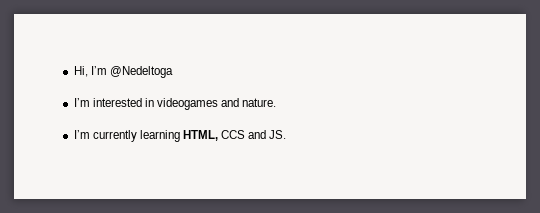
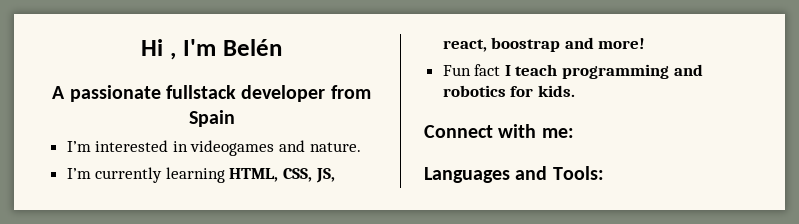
[73,66,173,78] Hi, I’m @Nedeltoga -> [141,39,282,60] [52,85,371,102] [188,110,235,127] Hi , I'm Belén // A passionate fullstack developer from Spain
[221,130,287,139] CCS and JS. -> [283,168,335,183] [442,37,646,52] [442,64,703,79] [442,85,575,97] [424,124,574,138] [424,166,604,183] CSS, JS, react, boostrap and more! // Fun fact I teach programming and robotics for kids. // Connect with me: // Languages and Tools:

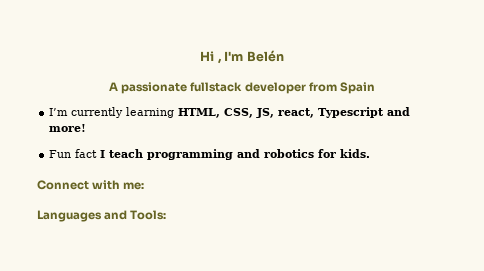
[66,140,361,156] // I’m interested in videogames and nature. -> (375, 88) none
[491,37,561,52] boostrap -> [318,107,385,118] Typescript

